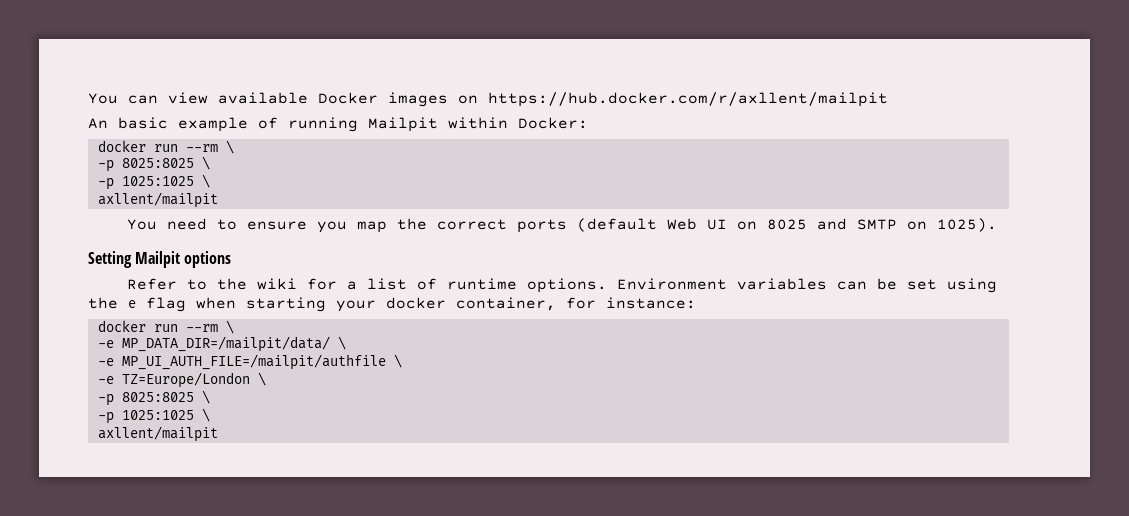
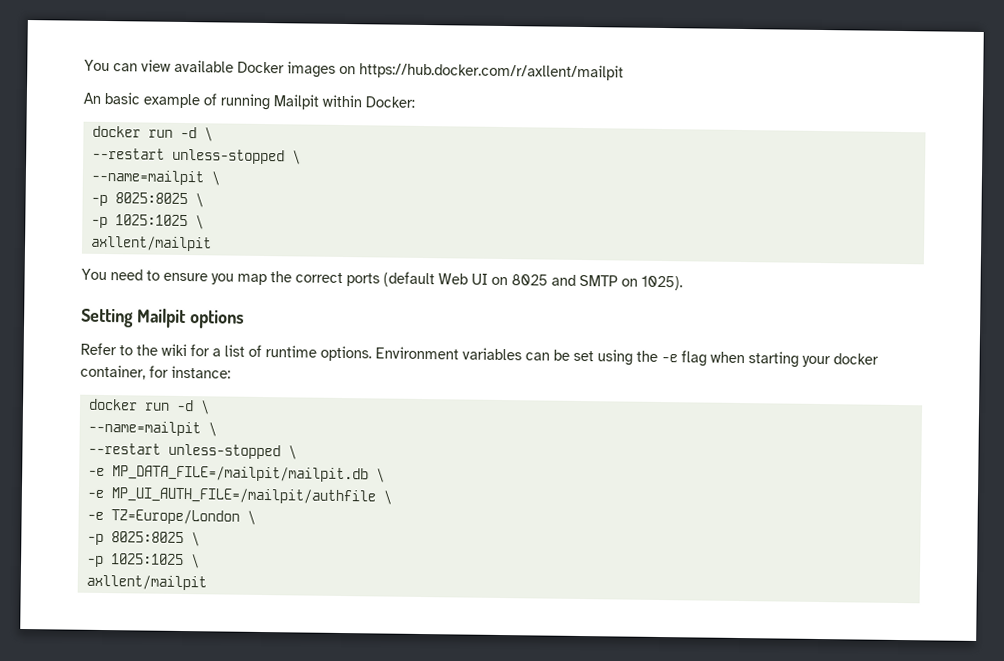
[185,144,218,152] --rm -> [179,126,213,142] [91,147,301,165] [90,169,204,186] -d \ // --restart unless-stopped \ // --name=mailpit
[128,300,136,308] e -> [661,354,678,363] -e
[185,320,234,334] [97,336,330,352] --rm \ // -e MP_DATA_DIR=/mailpit/data/ -> [175,399,210,415] [87,420,217,437] [87,442,297,460] [87,465,369,483] -d \ // --name=mailpit \ // --restart unless-stopped \ // -e MP_DATA_FILE=/mailpit/mailpit.db

